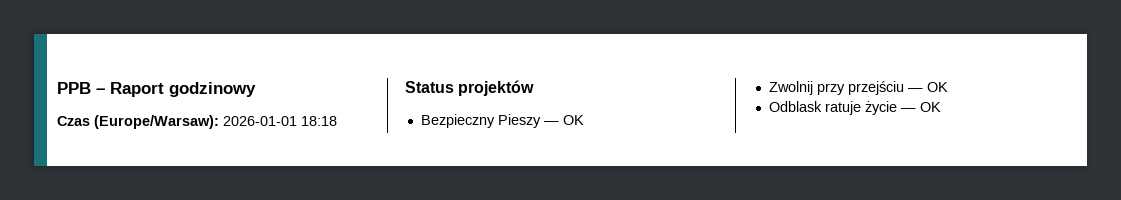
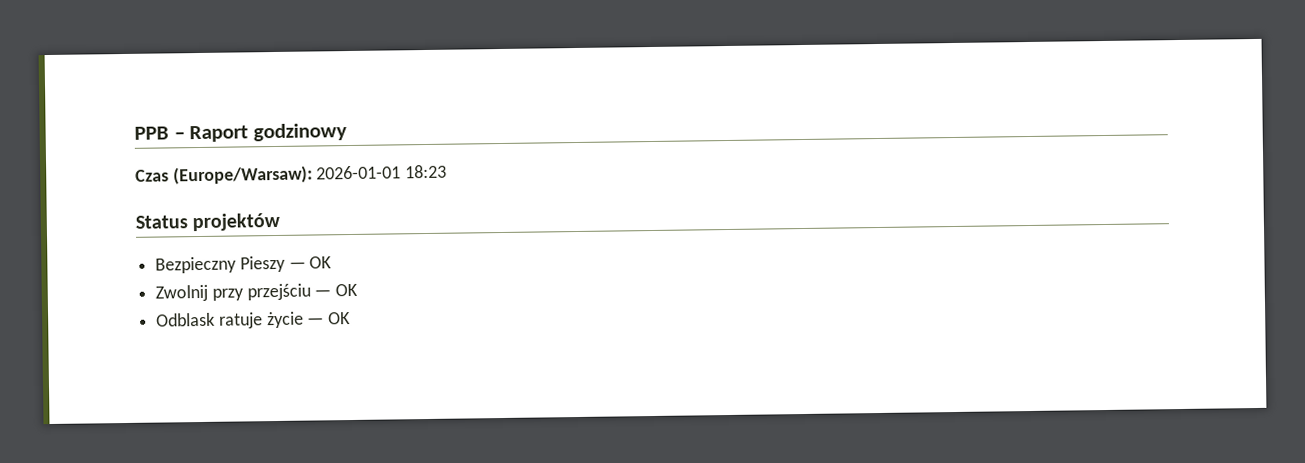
[301,116,337,126] 18:18 -> [405,164,448,179] 18:23

